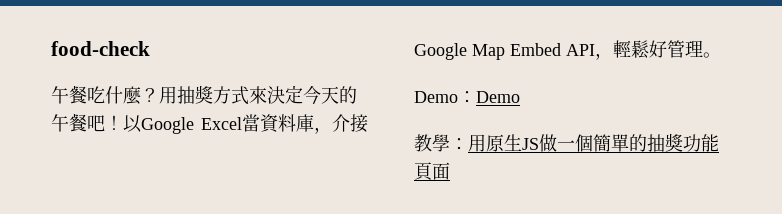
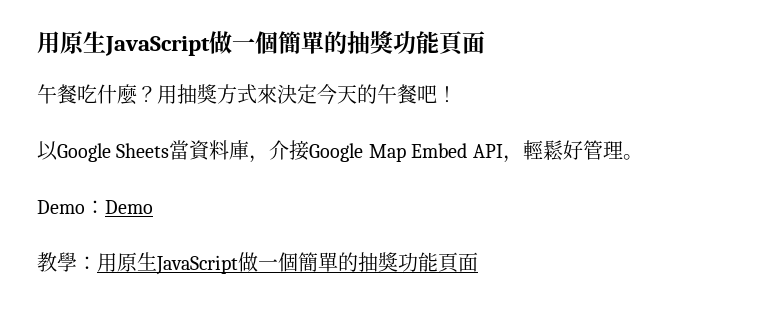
[51,41,150,56] food-check -> [37,30,485,56] 用原生JavaScript做一個簡單的抽獎功能頁面
[123,115,242,134] 以Google Excel -> [37,141,170,162] // 以Google Sheets
[522,138,539,150] JS -> [156,255,238,275] JavaScript

